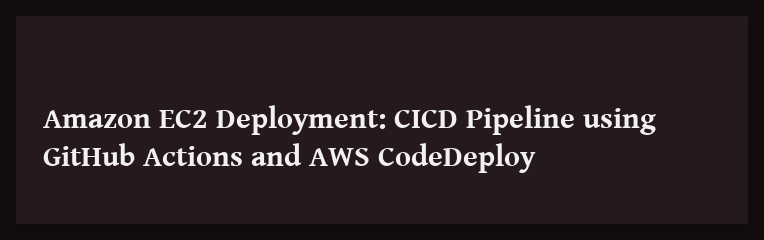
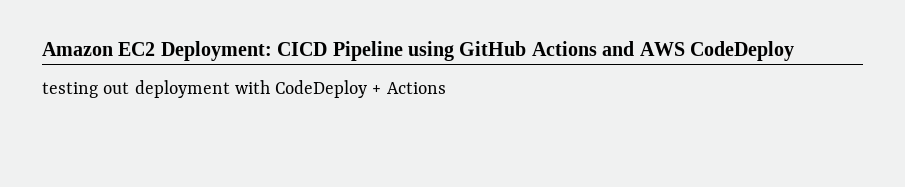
(536, 158) none -> [42,80,446,98] // testing out deployment with CodeDeploy + Actions

